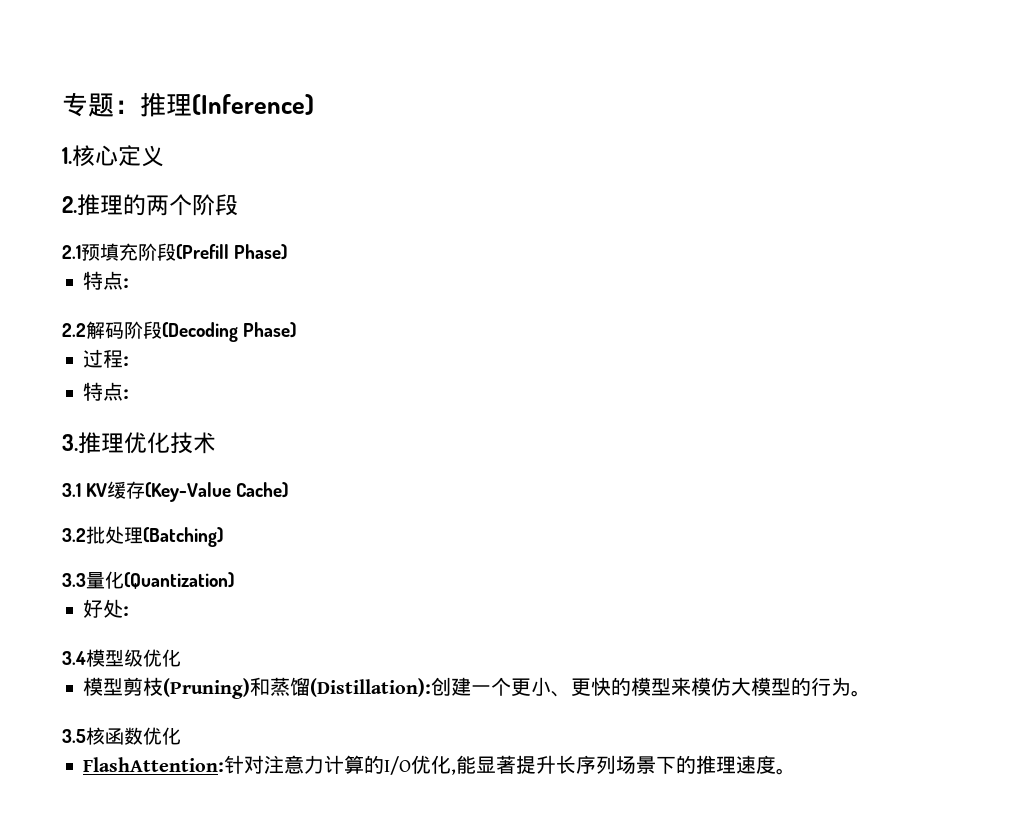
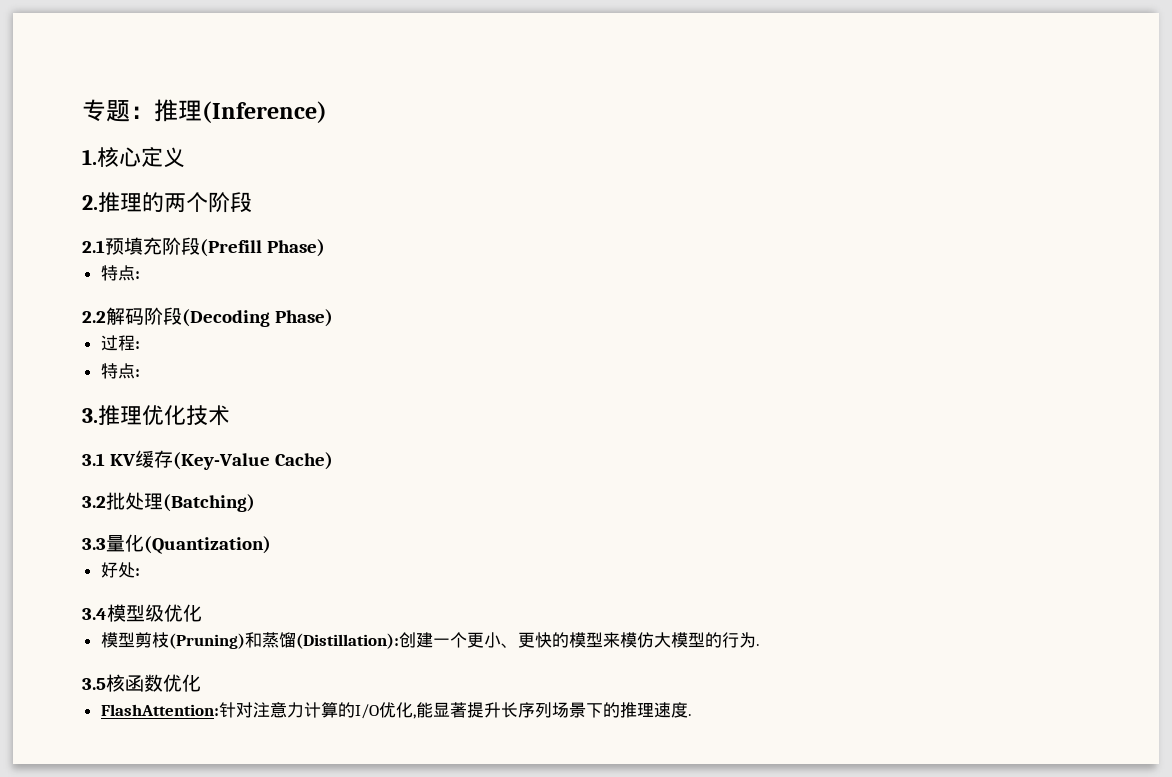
[851,690,872,697] 。 -> [755,644,760,646] .
[776,768,797,775] 。 -> [687,714,692,716] .

